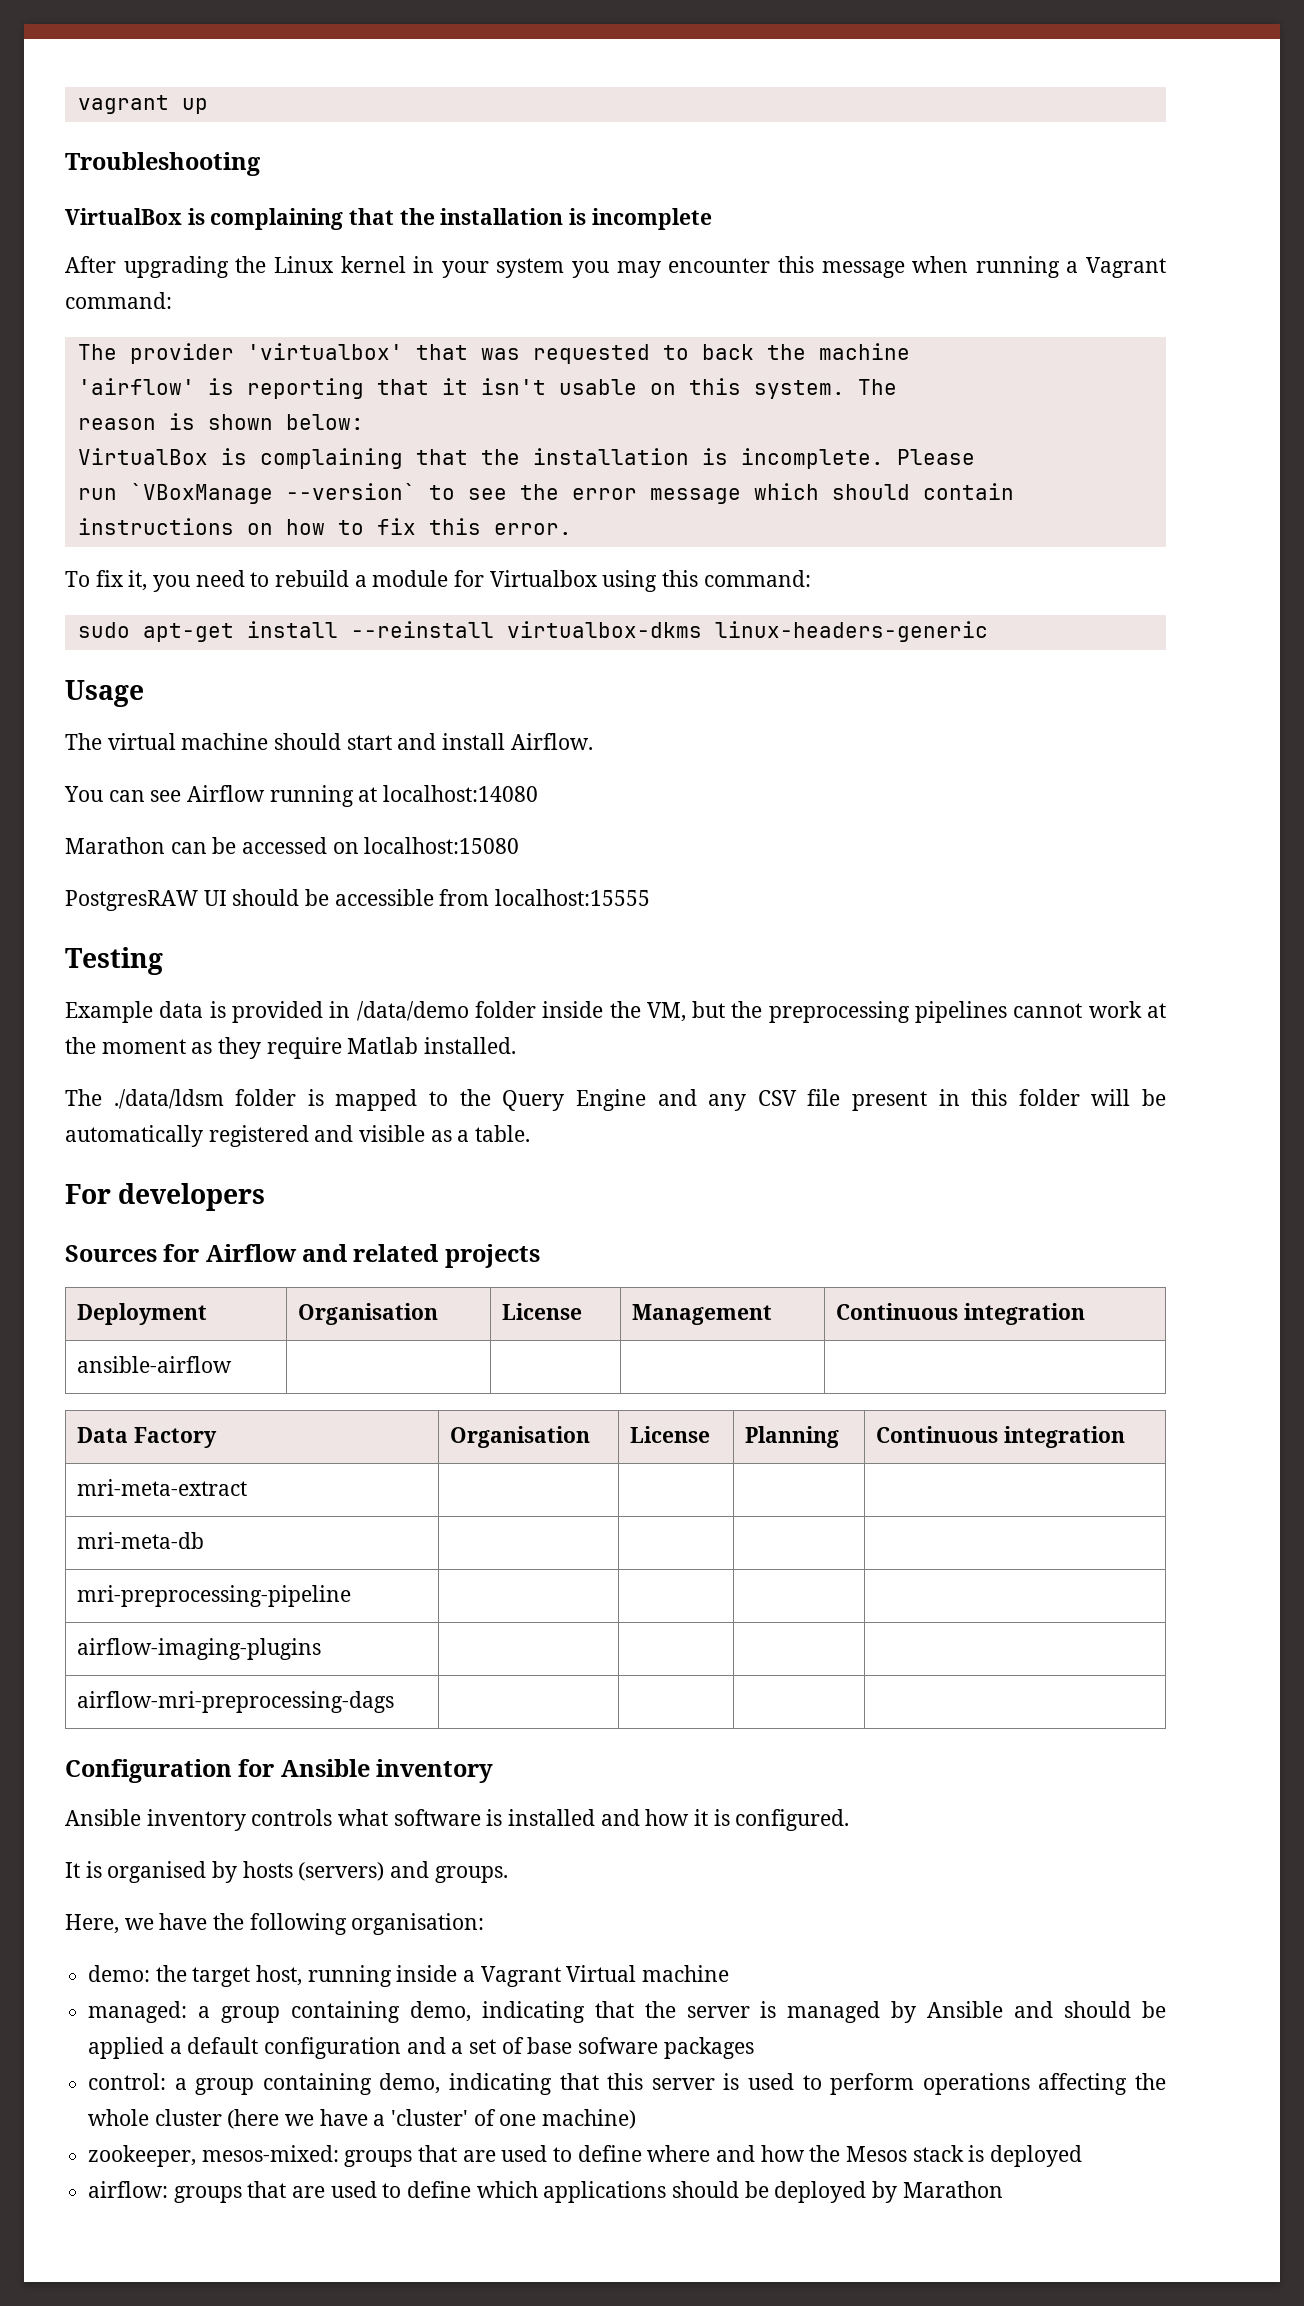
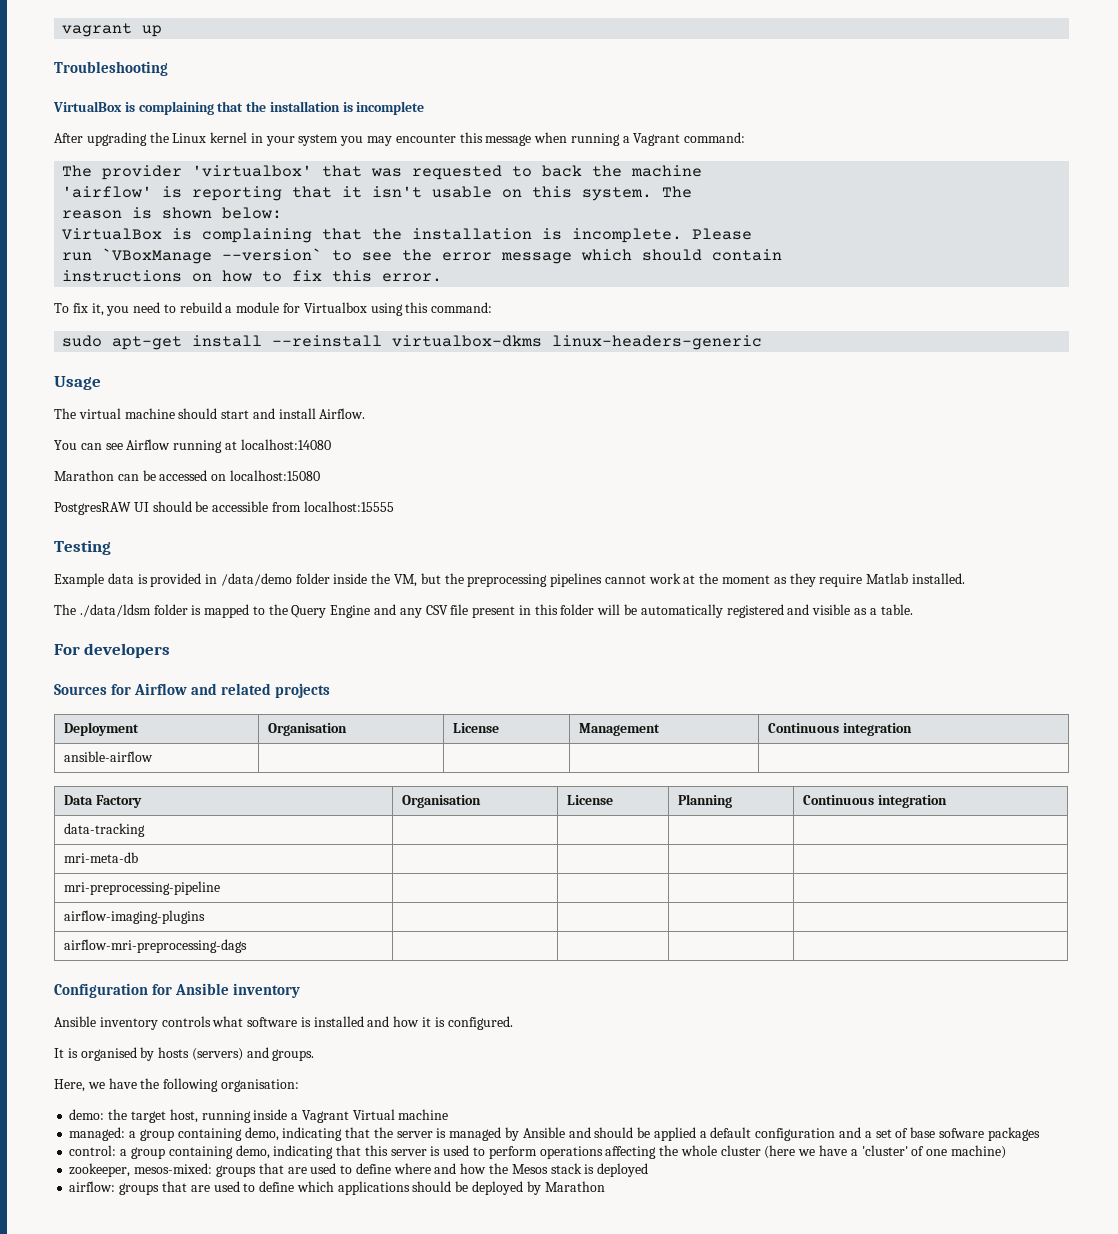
[77,1479,248,1496] mri-meta-extract -> [63,823,145,837] data-tracking

